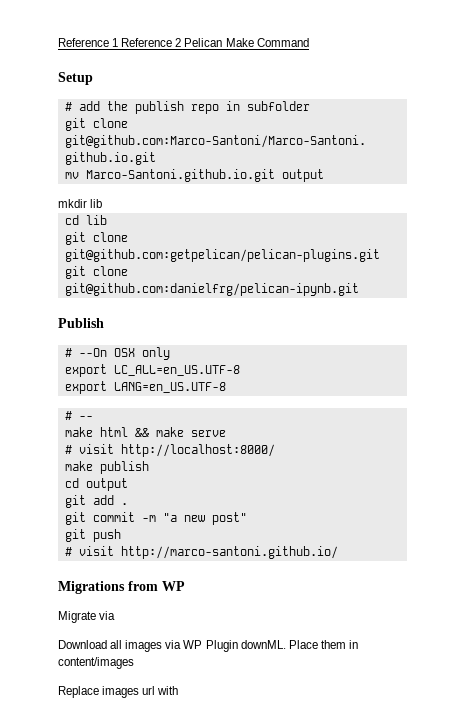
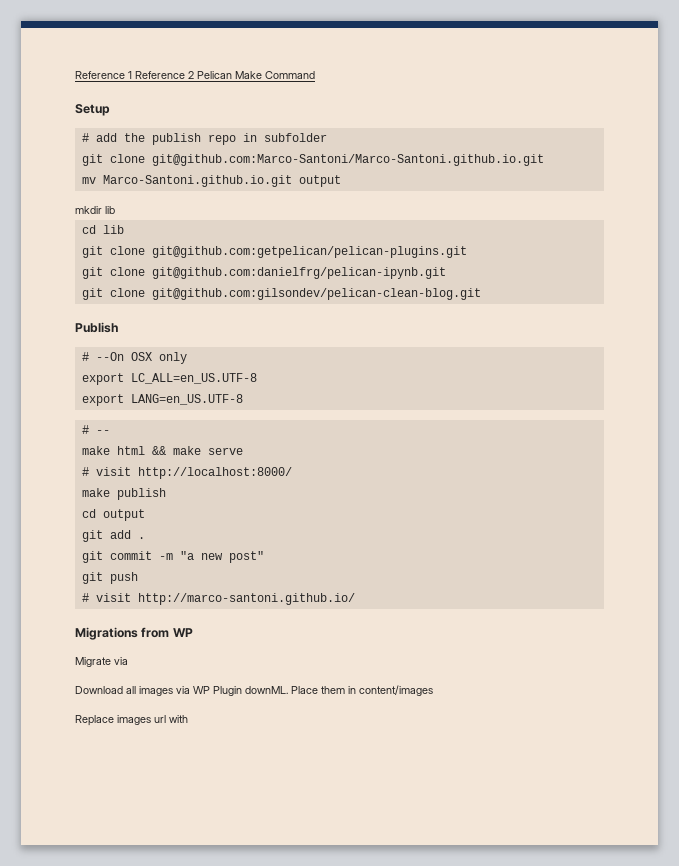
(359, 289) none -> [81,288,481,300] // git clone git@github.com:gilsondev/pelican-clean-blog.git

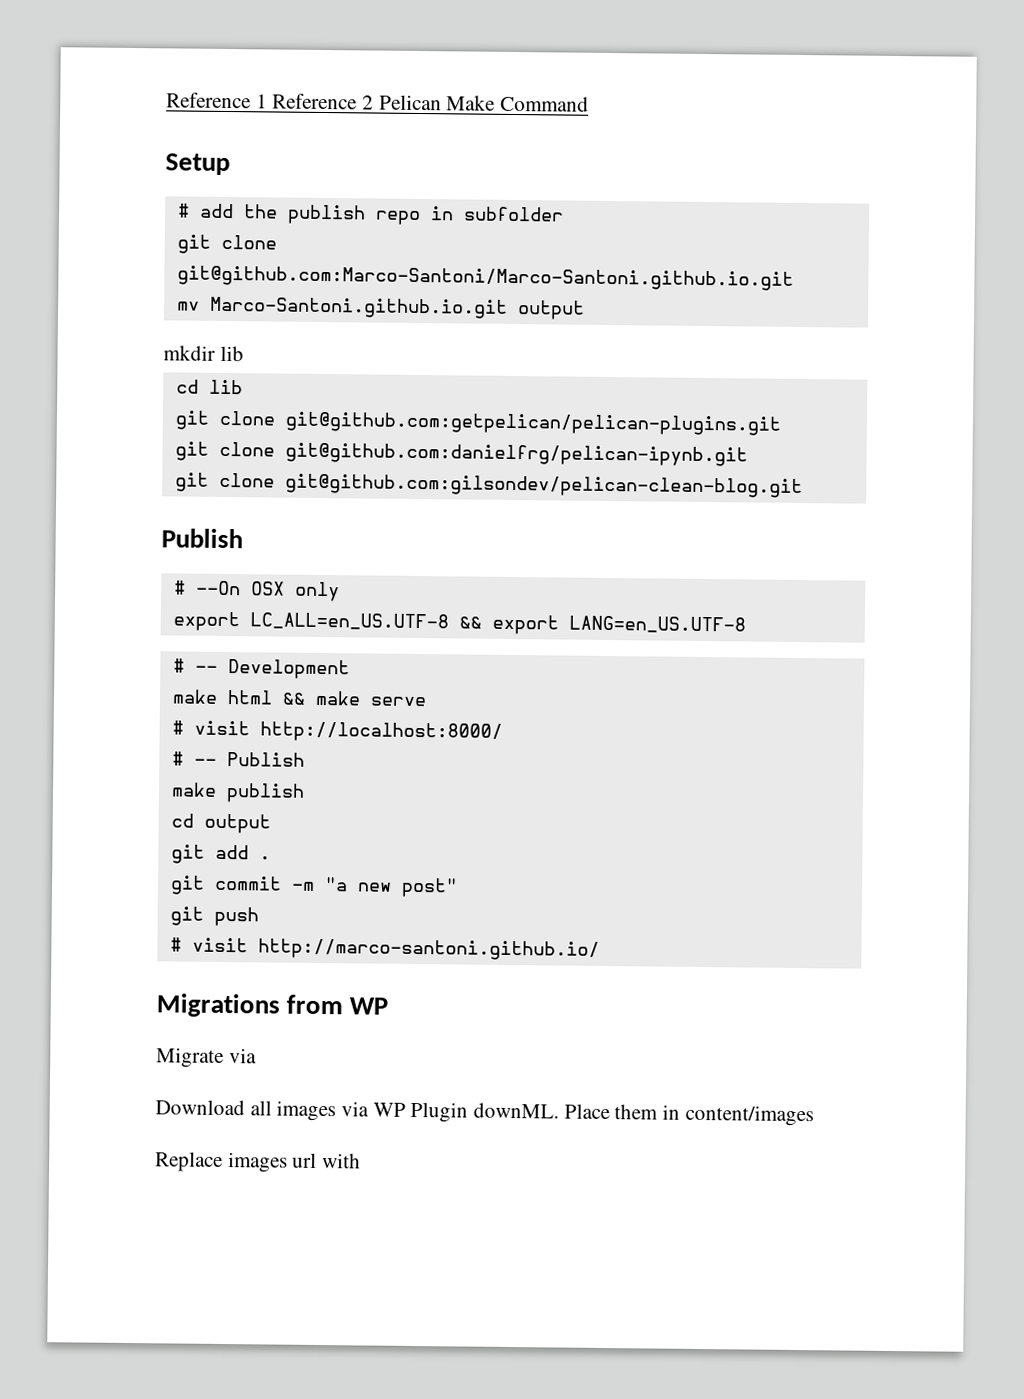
(257, 378) // -> [458,616,482,629] &&
(110, 432) none -> [227,659,350,680] Development
(292, 473) none -> [171,751,305,767] // # -- Publish

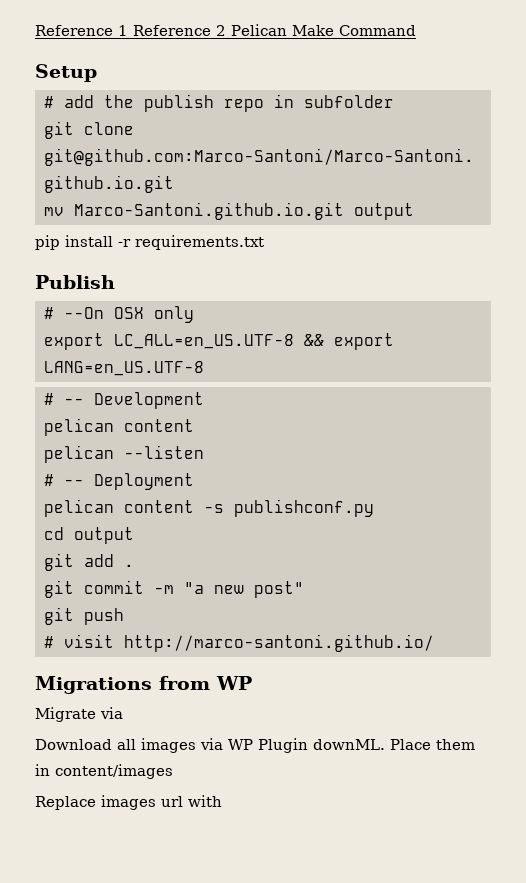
[163,345,244,362] [175,379,243,395] [174,410,781,436] [174,441,748,467] [174,472,803,499] mkdir lib // cd lib // git clone git@github.com:getpelican/pelican-plugins.git // git clone git@github.com:danielfrg/pelican-ipynb.git // git clone git@github.com:gilsondev/pelican-clean-blog.git -> [35,235,264,250] pip install -r requirements.txt
[171,689,427,707] [171,720,503,743] [171,751,305,767] [170,782,305,803] make html && make serve // # visit http://localhost:8000/ // # -- Publish // make publish -> [44,418,194,436] [44,445,204,463] [44,473,194,490] [44,499,374,517] pelican content // pelican --listen // # -- Deployment // pelican content -s publishconf.py

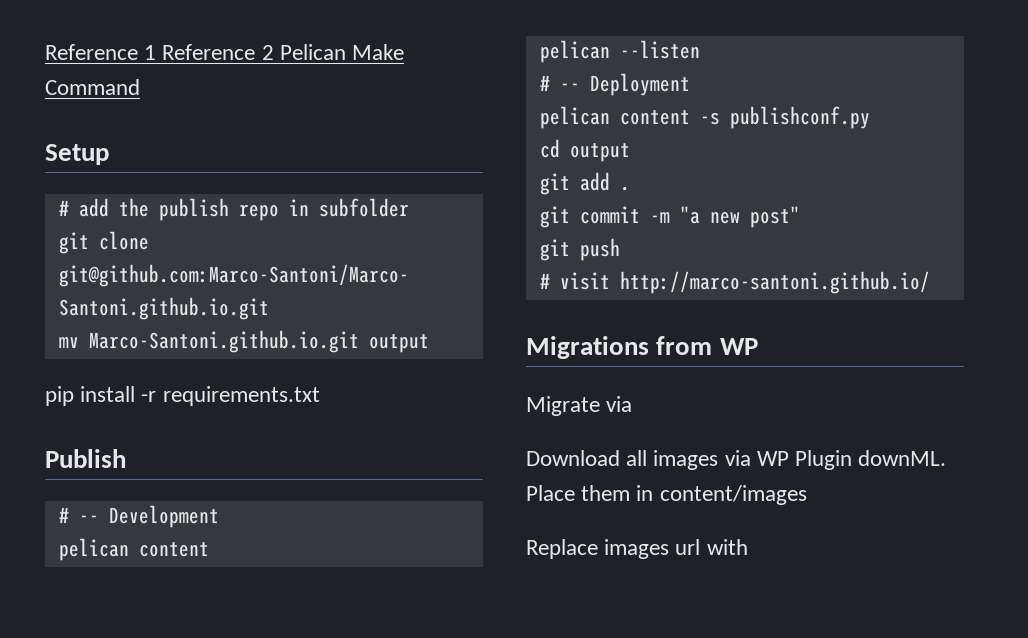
[44,306,194,323] [44,333,394,350] [44,361,204,376] // # --On OSX only // export LC_ALL=en_US.UTF-8 && export LANG=en_US.UTF-8 -> (126, 458) none

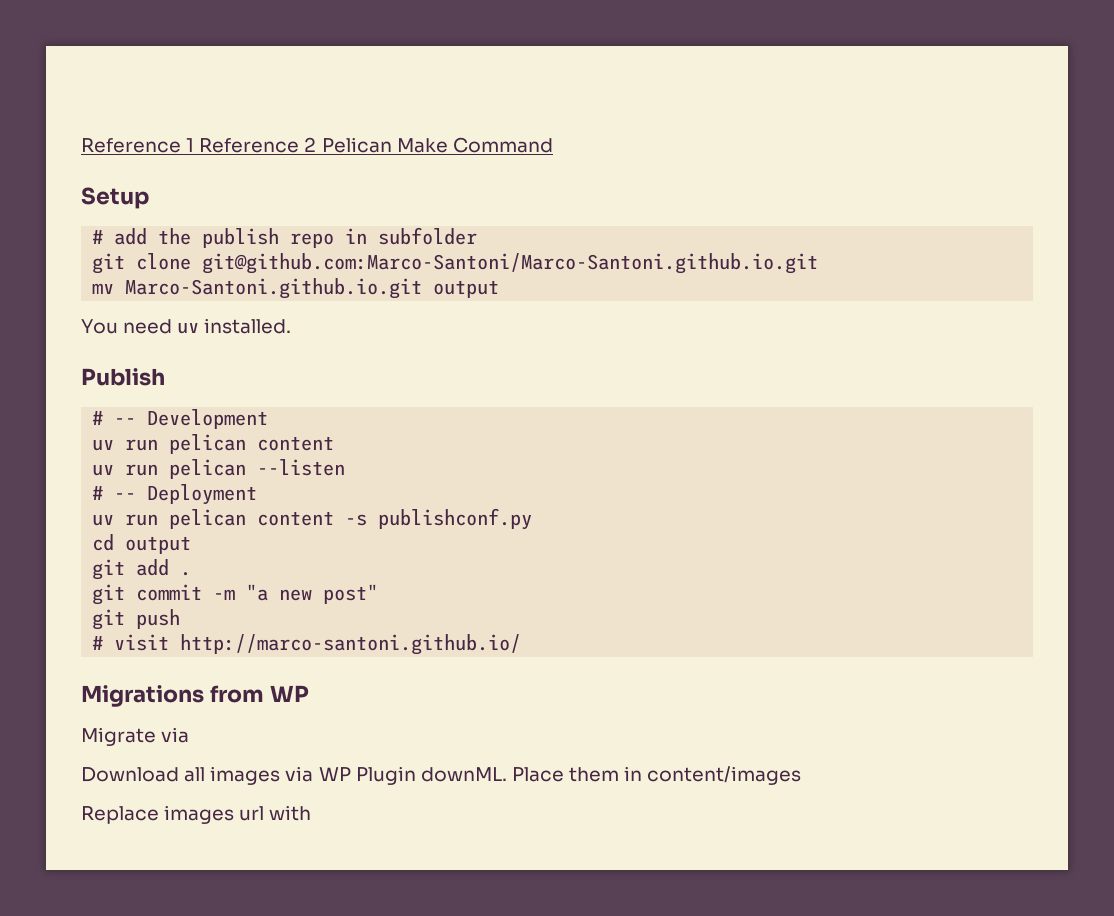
[45,386,320,406] pip install -r requirements.txt -> [81,318,292,334] You need uv installed.
(219, 516) none -> [92,439,159,451] uv run
(209, 549) none -> [92,464,159,476] uv run
(690, 84) none -> [92,514,159,526] uv run

